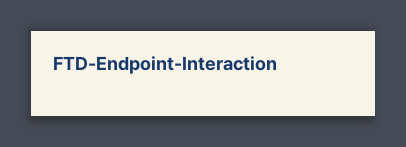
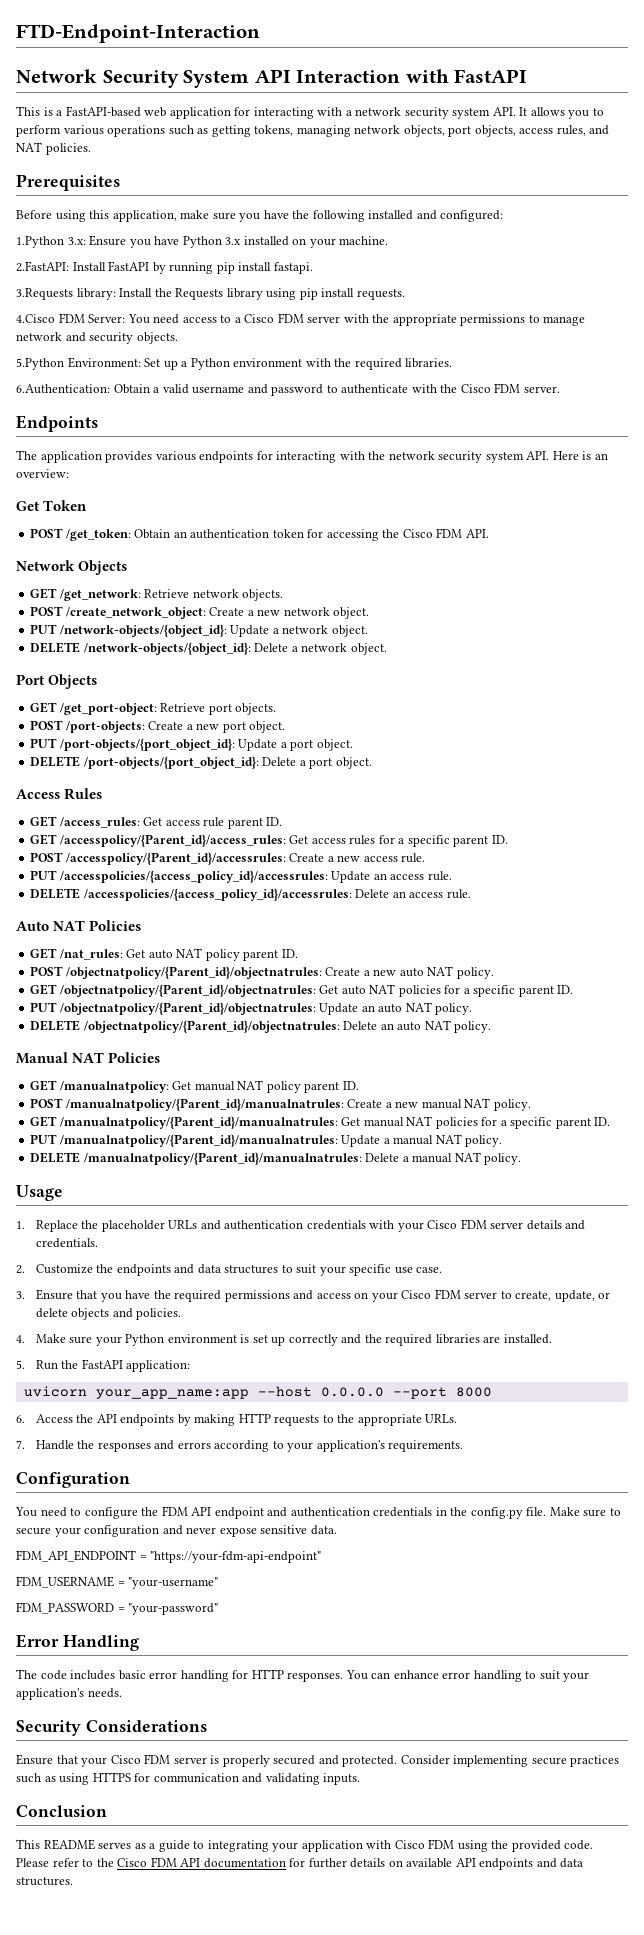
(277, 65) none -> [16,69,528,88] [16,106,604,119] [16,125,610,137] [16,142,91,155] [16,174,120,191] [16,210,504,222] [16,235,389,248] [16,261,313,274] [16,288,405,300] [16,313,586,326] [16,332,178,344] [16,357,453,370] [16,383,560,396] [16,415,98,432] [16,450,608,463] [16,469,69,478] [16,500,88,511] [30,528,489,541] [16,560,128,575] [30,588,284,601] [30,606,370,619] [30,624,368,637] [30,642,387,655] [16,674,98,689] [30,702,277,715] [30,720,286,733] [30,738,353,751] [30,756,372,769] [16,788,103,800] [30,816,283,829] [30,834,508,847] [30,852,426,865] [30,870,452,883] [30,888,471,901] [16,920,142,931] [30,948,298,961] [30,966,494,979] [30,984,574,997] [30,1002,473,1015] [30,1020,492,1033] [16,1052,161,1064] [30,1080,359,1093] [30,1098,531,1111] [30,1116,611,1129] [30,1134,503,1147] [30,1152,522,1165] [16,1185,63,1201] [16,1219,586,1232] [35,1238,98,1248] [16,1264,443,1276] [16,1289,611,1302] [35,1308,182,1320] [16,1334,552,1346] [16,1359,191,1372] [23,1386,492,1399] [16,1413,458,1426] [16,1440,464,1452] [16,1472,130,1488] [15,1506,621,1519] [16,1525,337,1537] [16,1550,322,1563] [16,1576,219,1589] [16,1602,219,1615] [16,1634,139,1651] [16,1669,590,1682] [16,1688,122,1700] [16,1720,207,1736] [16,1754,620,1767] [16,1772,361,1785] [16,1805,107,1817] [16,1839,594,1852] [16,1857,584,1870] [16,1877,73,1886] // Network Security System API Interaction with FastAPI // This is a FastAPI-based web application for interacting with a network security system API. It allows you to perform various operations such as getting tokens, managing network objects, port objects, access rules, and NAT policies. // Prerequisites // Before using this application, make sure you have the following installed and configured: // 1.Python 3.x: Ensure you have Python 3.x installed on your machine. // 2.FastAPI: Install FastAPI by running pip install fastapi. // 3.Requests library: Install the Requests library using pip install requests. // 4.Cisco FDM Server: You need access to a Cisco FDM server with the appropriate permissions to manage network and security objects. // 5.Python Environment: Set up a Python environment with the required libraries. // 6.Authentication: Obtain a valid username and password to authenticate with the Cisco FDM server. // Endpoints // The application provides various endpoints for interacting with the network security system API. Here is an overview: // Get Token // POST /get_token: Obtain an authentication token for accessing the Cisco FDM API. // Network Objects // GET /get_network: Retrieve network objects. // POST /create_network_object: Create a new network object. // PUT /network-objects/{object_id}: Update a network object. // DELETE /network-objects/{object_id}: Delete a network object. // Port Objects // GET /get_port-object: Retrieve port objects. // POST /port-objects: Create a new port object. // PUT /port-objects/{port_object_id}: Update a port object. // DELETE /port-objects/{port_object_id}: Delete a port object. // Access Rules // GET /access_rules: Get access rule parent ID. // GET /accesspolicy/{Parent_id}/access_rules: Get access rules for a specific parent ID. // POST /accesspolicy/{Parent_id}/accessrules: Create a new access rule. // PUT /accesspolicies/{access_policy_id}/accessrules: Update an access rule. // DELETE /accesspolicies/{access_policy_id}/accessrules: Delete an access rule. // Auto NAT Policies // GET /nat_rules: Get auto NAT policy parent ID. // POST /objectnatpolicy/{Parent_id}/objectnatrules: Create a new auto NAT policy. // GET /objectnatpolicy/{Parent_id}/objectnatrules: Get auto NAT policies for a specific parent ID. // PUT /objectnatpolicy/{Parent_id}/objectnatrules: Update an auto NAT policy. // DELETE /objectnatpolicy/{Parent_id}/objectnatrules: Delete an auto NAT policy. // Manual NAT Policies // GET /manualnatpolicy: Get manual NAT policy parent ID. // POST /manualnatpolicy/{Parent_id}/manualnatrules: Create a new manual NAT policy. // GET /manualnatpolicy/{Parent_id}/manualnatrules: Get manual NAT policies for a specific parent ID. // PUT /manualnatpolicy/{Parent_id}/manualnatrules: Update a manual NAT policy. // DELETE /manualnatpolicy/{Parent_id}/manualnatrules: Delete a manual NAT policy. // Usage // 1. Replace the placeholder URLs and authentication credentials with your Cisco FDM server details and credentials. // 2. Customize the endpoints and data structures to suit your specific use case. // 3. Ensure that you have the required permissions and access on your Cisco FDM server to create, update, or delete objects and policies. // 4. Make sure your Python environment is set up correctly and the required libraries are installed. // 5. Run the FastAPI application: // uvicorn your_app_name:app --host 0.0.0.0 --port 8000 // 6. Access the API endpoints by making HTTP requests to the appropriate URLs. // 7. Handle the responses and errors according to your application's requirements. // Configuration // You need to configure the FDM API endpoint and authentication credentials in the config.py file. Make sure to secure your configuration and never expose sensitive data. // FDM_API_ENDPOINT = "https://your-fdm-api-endpoint" // FDM_USERNAME = "your-username" // FDM_PASSWORD = "your-password" // Error Handling // The code includes basic error handling for HTTP responses. You can enhance error handling to suit your application's needs. // Security Considerations // Ensure that your Cisco FDM server is properly secured and protected. Consider implementing secure practices such as using HTTPS for communication and validating inputs. // Conclusion // This README serves as a guide to integrating your application with Cisco FDM using the provided code. Please refer to the Cisco FDM API documentation for further details on available API endpoints and data structures.

